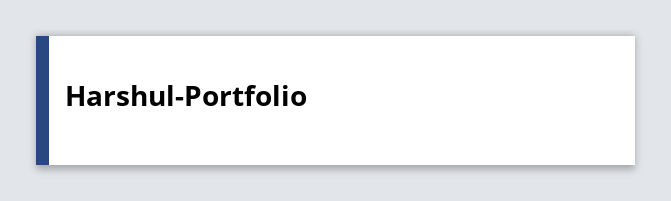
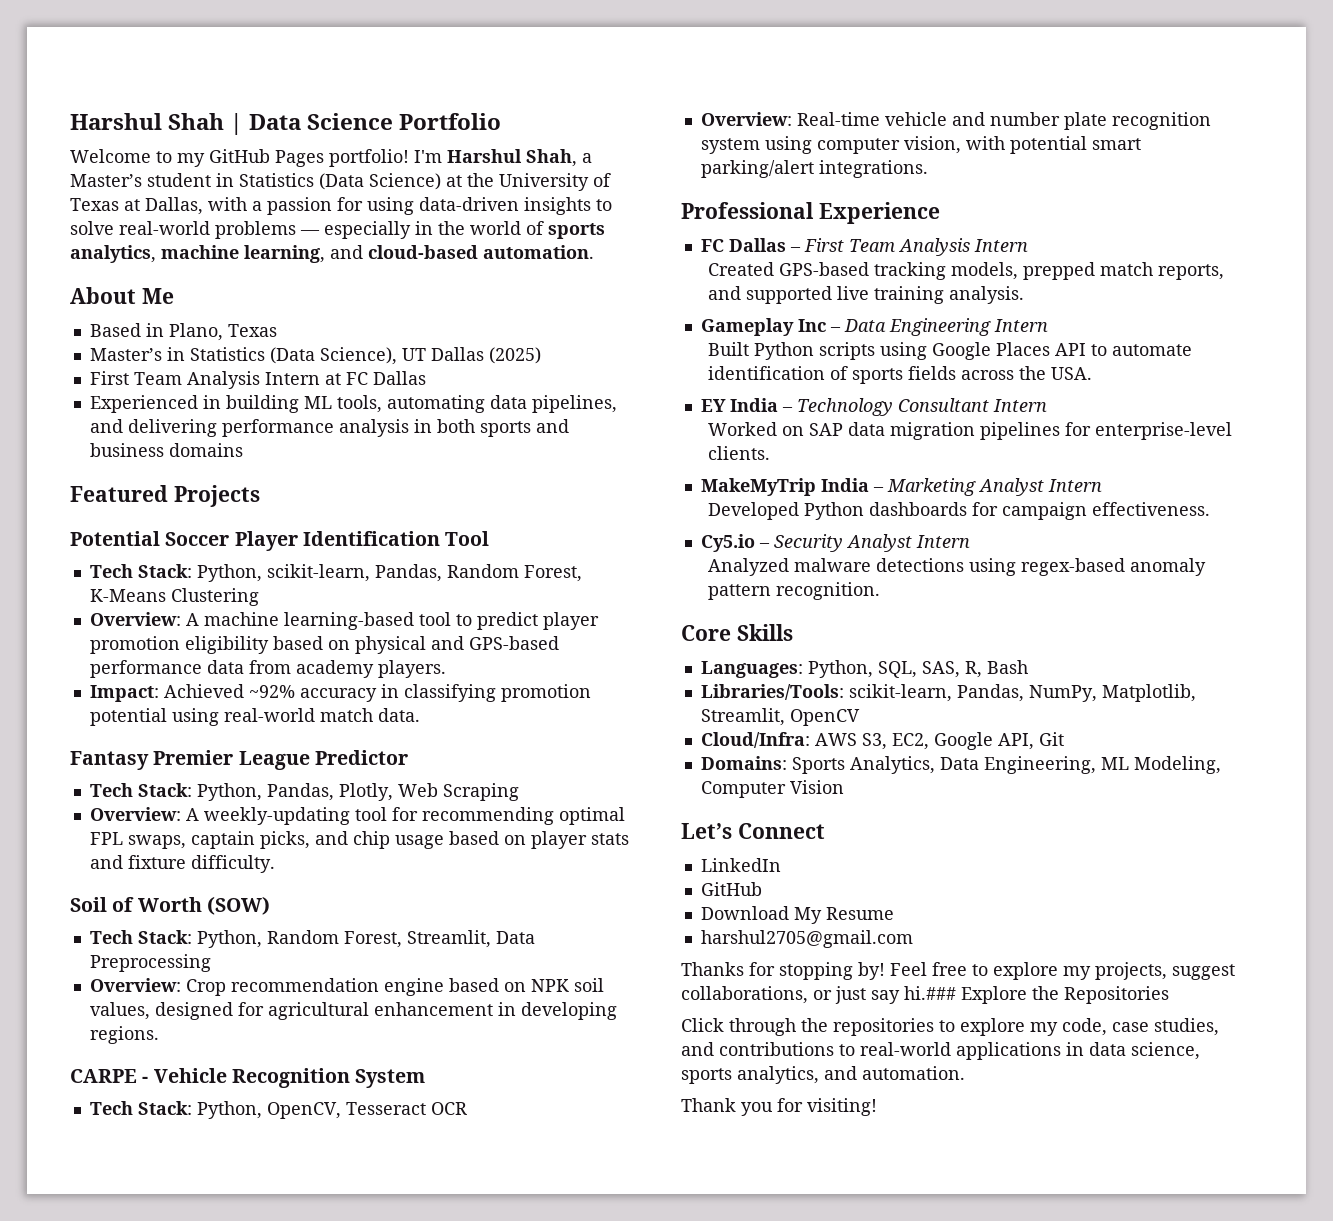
[65,85,307,106] Harshul-Portfolio -> [70,113,502,135] [70,149,592,167] [70,173,611,191] [70,197,612,215] [70,221,605,239] [70,245,594,263] [70,287,174,304] [89,323,277,341] [89,347,541,365] [89,371,426,389] [89,395,617,413] [89,419,569,437] [89,443,243,457] [70,485,260,507] [70,531,490,551] [89,564,582,582] [89,588,259,606] [89,612,599,630] [89,636,559,654] [89,660,446,678] [89,684,591,702] [89,708,420,726] [70,750,408,770] [89,783,519,801] [89,807,625,825] [89,831,629,849] [89,855,275,873] [70,896,270,915] [89,930,535,948] [89,954,211,972] [89,978,604,996] [89,1002,617,1020] [89,1026,159,1044] [70,1068,426,1088] [89,1101,467,1119] [700,112,1211,130] [700,136,1141,154] [700,160,928,178] [681,202,940,224] [700,238,1028,256] [708,262,1225,280] [708,286,1025,304] [700,318,1048,336] [708,342,1193,360] [708,366,1093,384] [700,398,1047,416] [708,422,1233,440] [708,446,771,460] [700,478,1102,496] [708,502,1211,520] [700,534,970,552] [708,558,1207,576] [708,582,881,600] [681,624,793,641] [700,660,1028,678] [700,684,1196,702] [700,708,860,726] [700,732,1064,750] [700,756,1221,774] [700,780,844,798] [681,823,825,839] [700,858,781,872] [700,882,762,896] [700,906,894,924] [700,930,913,948] [681,962,1235,980] [681,986,1169,1004] [681,1018,1219,1036] [681,1042,1200,1060] [681,1066,965,1084] [681,1098,877,1116] Harshul Shah | Data Science Portfolio // Welcome to my GitHub Pages portfolio! I'm Harshul Shah, a Master’s student in Statistics (Data Science) at the University of Texas at Dallas, with a passion for using data-driven insights to solve real-world problems — especially in the world of sports analytics, machine learning, and cloud-based automation. // About Me // Based in Plano, Texas // Master’s in Statistics (Data Science), UT Dallas (2025) // First Team Analysis Intern at FC Dallas // Experienced in building ML tools, automating data pipelines, and delivering performance analysis in both sports and business domains // Featured Projects // Potential Soccer Player Identification Tool // Tech Stack: Python, scikit-learn, Pandas, Random Forest, K-Means Clustering // Overview: A machine learning-based tool to predict player promotion eligibility based on physical and GPS-based performance data from academy players. // Impact: Achieved ~92% accuracy in classifying promotion potential using real-world match data. // Fantasy Premier League Predictor // Tech Stack: Python, Pandas, Plotly, Web Scraping // Overview: A weekly-updating tool for recommending optimal FPL swaps, captain picks, and chip usage based on player stats and fixture difficulty. // Soil of Worth (SOW) // Tech Stack: Python, Random Forest, Streamlit, Data Preprocessing // Overview: Crop recommendation engine based on NPK soil values, designed for agricultural enhancement in developing regions. // CARPE - Vehicle Recognition System // Tech Stack: Python, OpenCV, Tesseract OCR // Overview: Real-time vehicle and number plate recognition system using computer vision, with potential smart parking/alert integrations. // Professional Experience // FC Dallas – First Team Analysis Intern // Created GPS-based tracking models, prepped match reports, and supported live training analysis. // Gameplay Inc – Data Engineering Intern // Built Python scripts using Google Places API to automate identification of sports fields across the USA. // EY India – Technology Consultant Intern // Worked on SAP data migration pipelines for enterprise-level clients. // MakeMyTrip India – Marketing Analyst Intern // Developed Python dashboards for campaign effectiveness. // Cy5.io – Security Analyst Intern // Analyzed malware detections using regex-based anomaly pattern recognition. // Core Skills // Languages: Python, SQL, SAS, R, Bash // Libraries/Tools: scikit-learn, Pandas, NumPy, Matplotlib, Streamlit, OpenCV // Cloud/Infra: AWS S3, EC2, Google API, Git // Domains: Sports Analytics, Data Engineering, ML Modeling, Computer Vision // Let’s Connect // LinkedIn // GitHub // Download My Resume // harshul2705@gmail.com // Thanks for stopping by! Feel free to explore my projects, suggest collaborations, or just say hi.### Explore the Repositories // Click through the repositories to explore my code, case studies, and contributions to real-world applications in data science, sports analytics, and automation. // Thank you for visiting!

